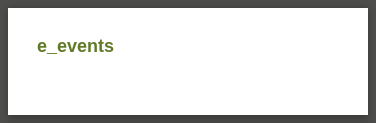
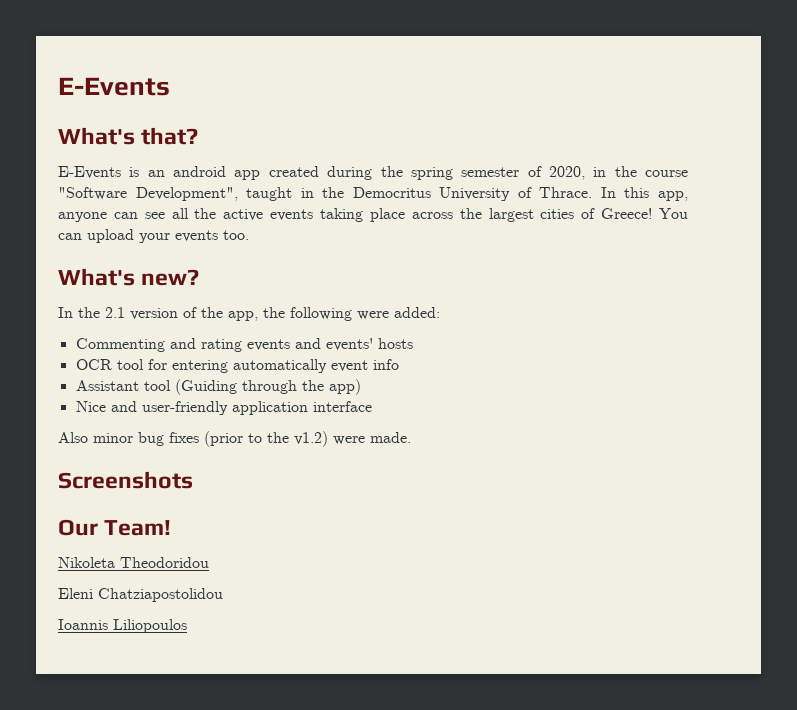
[37,39,114,54] e_events -> [58,77,170,96] [58,127,199,145] [58,166,688,180] [58,187,688,201] [58,208,689,222] [58,229,249,243] [58,268,200,286] [58,307,440,321] [75,338,413,352] [75,359,399,373] [75,379,361,395] [75,401,372,415] [58,431,411,447] [58,471,193,489] [58,519,172,536] [58,557,209,568] [58,588,223,602] [58,619,187,633] E-Events // What's that? // E-Events is an android app created during the spring semester of 2020, in the course "Software Development", taught in the Democritus University of Thrace. In this app, anyone can see all the active events taking place across the largest cities of Greece! You can upload your events too. // What's new? // In the 2.1 version of the app, the following were added: // Commenting and rating events and events' hosts // OCR tool for entering automatically event info // Assistant tool (Guiding through the app) // Nice and user-friendly application interface // Also minor bug fixes (prior to the v1.2) were made. // Screenshots // Our Team! // Nikoleta Theodoridou // Eleni Chatziapostolidou // Ioannis Liliopoulos

